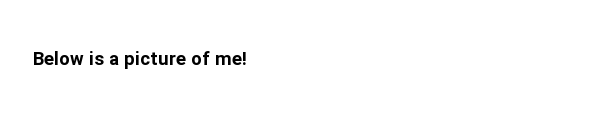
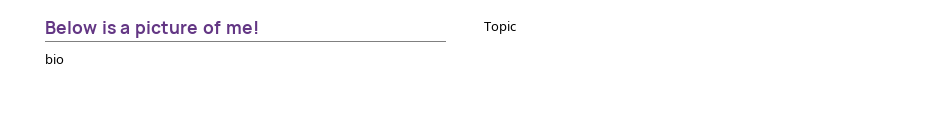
(247, 58) none -> [45,54,64,64] [484,21,516,34] // bio // Topic

